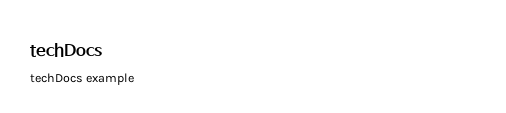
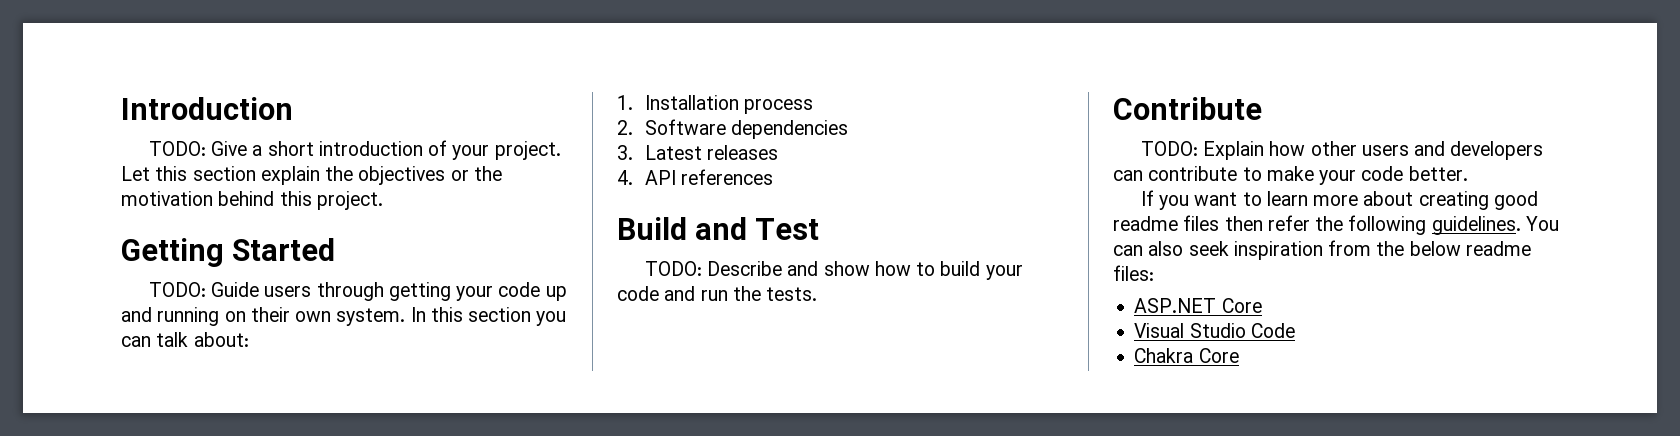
[30,43,102,57] [30,73,135,85] techDocs // techDocs example -> [121,97,293,120] [148,140,561,160] [121,166,502,185] [121,191,383,210] [121,238,336,267] [148,282,567,301] [121,307,567,326] [121,332,249,347] [617,95,814,114] [617,119,849,139] [617,145,779,160] [617,169,774,185] [617,217,820,240] [644,261,1023,280] [617,286,818,301] [1113,97,1262,120] [1140,141,1544,160] [1113,166,1468,185] [1140,190,1538,210] [1113,215,1559,235] [1113,240,1531,260] [1113,265,1154,281] [1134,298,1262,313] [1134,323,1295,338] [1134,348,1239,363] Introduction // TODO: Give a short introduction of your project. Let this section explain the objectives or the motivation behind this project. // Getting Started // TODO: Guide users through getting your code up and running on their own system. In this section you can talk about: // 1. Installation process // 2. Software dependencies // 3. Latest releases // 4. API references // Build and Test // TODO: Describe and show how to build your code and run the tests. // Contribute // TODO: Explain how other users and developers can contribute to make your code better. // If you want to learn more about creating good readme files then refer the following guidelines. You can also seek inspiration from the below readme files: // ASP.NET Core // Visual Studio Code // Chakra Core

